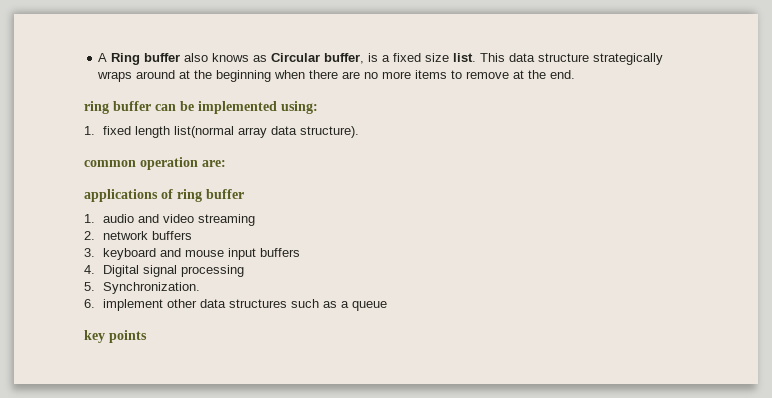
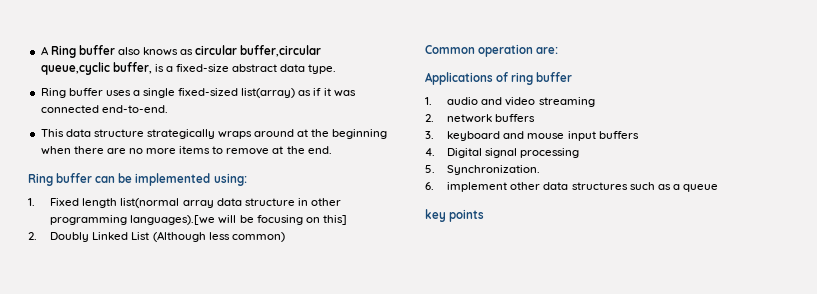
[271,53,477,64] Circular buffer, is a fixed size list. -> [195,45,322,57] [40,62,337,75] [40,88,356,98] [40,105,168,113] circular buffer,circular queue,cyclic buffer, is a fixed-size abstract data type. // Ring buffer uses a single fixed-sized list(array) as if it was connected end-to-end. //
[84,101,109,114] ring -> [28,173,53,186] Ring
[102,126,131,135] fixed -> [50,198,80,206] Fixed
[299,126,359,138] [84,160,136,167] structure). // common -> [244,198,341,206] [50,215,347,225] [28,231,285,242] [425,45,475,54] structure in other programming languages).[we will be focusing on this] // 2. Doubly Linked List (Although less common) // Common
[84,189,158,202] applications -> [425,72,493,85] Applications

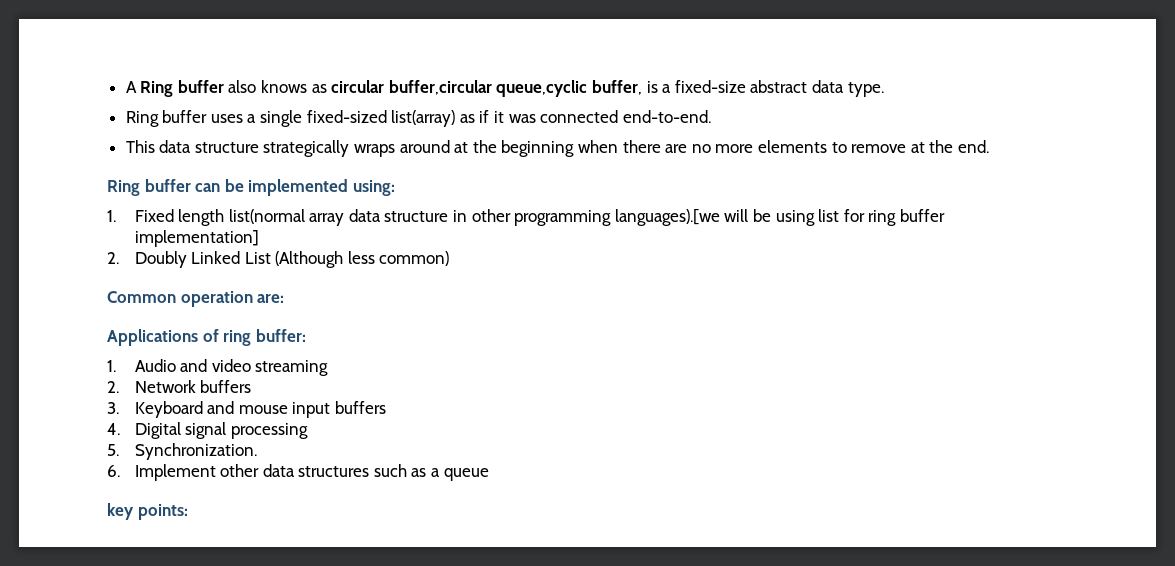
[179,146,211,154] items -> [757,140,827,153] elements
[256,215,347,225] focusing on this] -> [775,209,945,226] [134,230,259,247] using list for ring buffer implementation]
[536,72,573,82] [425,97,479,105] buffer // 1. audio -> [255,329,306,342] [107,359,176,372] buffer: // 1. Audio
[447,114,493,123] network -> [134,380,196,393] Network
[447,131,501,141] keyboard -> [134,401,203,418] Keyboard
[447,182,508,192] implement -> [134,464,216,481] Implement
[449,209,485,222] points -> [137,504,188,520] points:

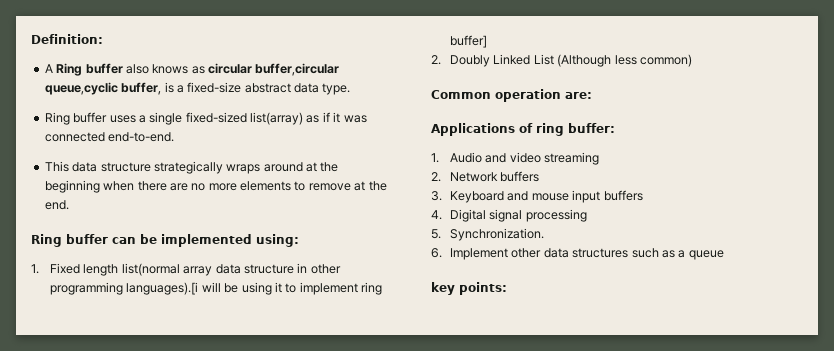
(125, 87) none -> [31,34,103,44] Definition: //
[614,209,720,226] languages).[we -> [126,282,199,295] languages).[i
[818,209,945,226] [134,230,259,247] list for ring buffer implementation] -> [274,282,382,295] [449,35,487,48] it to implement ring buffer]

